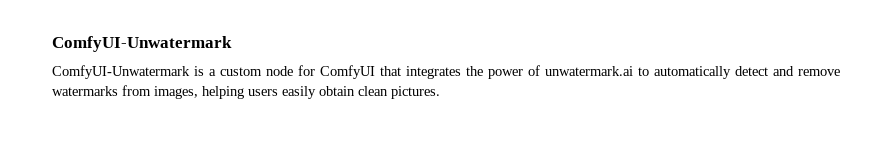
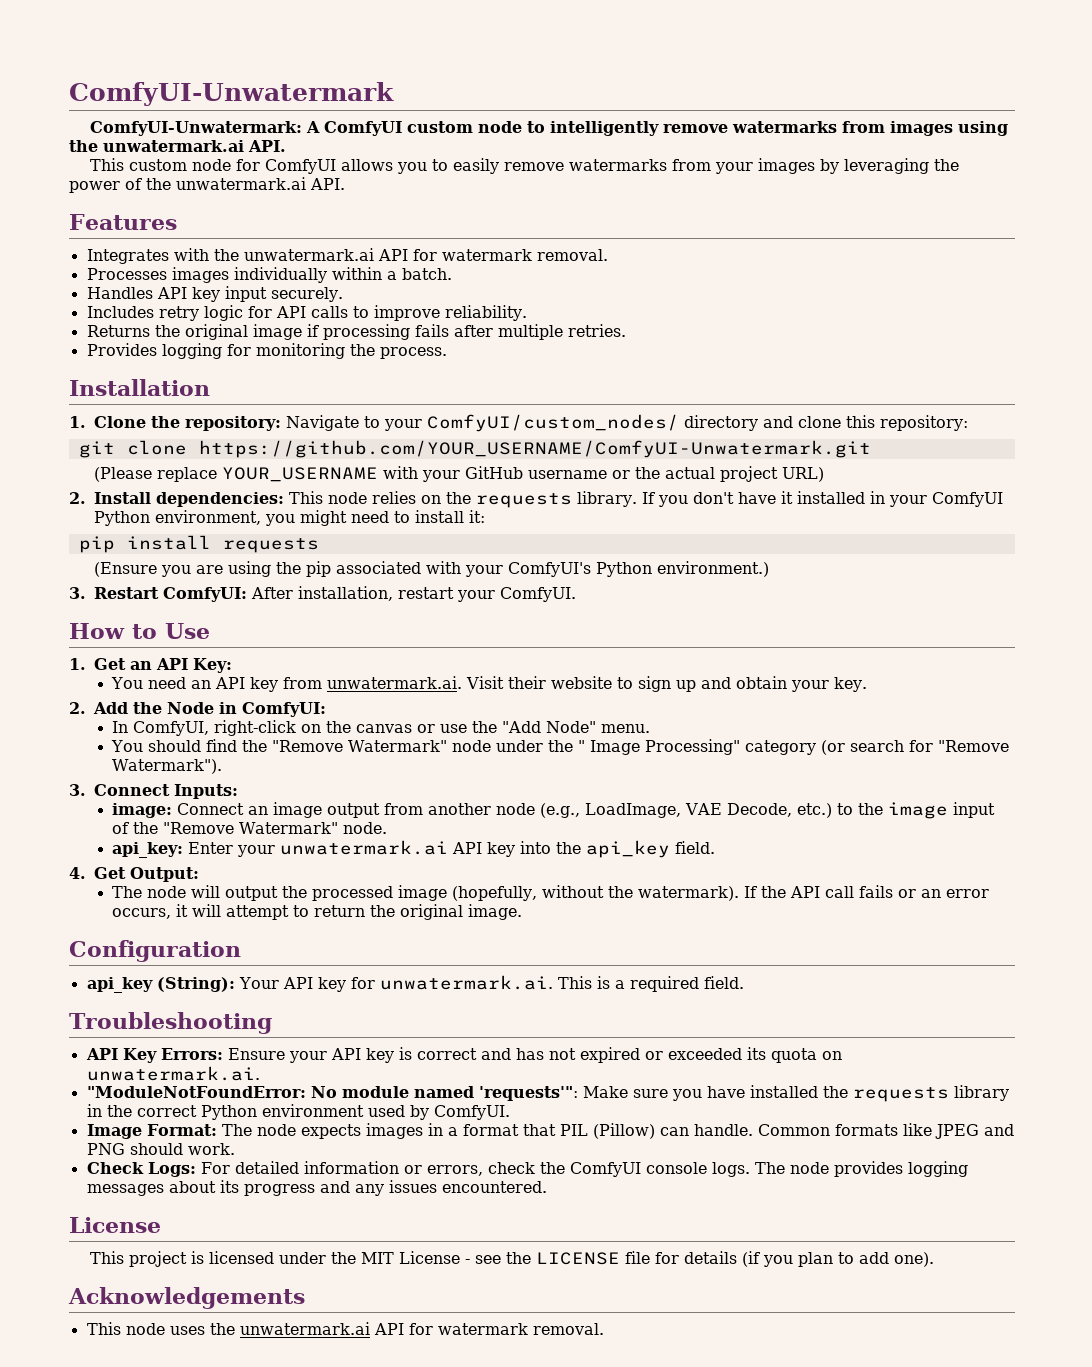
[52,65,840,79] [52,85,440,99] ComfyUI-Unwatermark is a custom node for ComfyUI that integrates the power of unwatermark.ai to automatically detect and remove watermarks from images, helping users easily obtain clean pictures. -> [90,121,1009,136] [69,140,286,152] [90,158,960,174] [69,177,345,193] [69,214,177,230] [86,248,608,264] [86,267,452,283] [86,286,343,302] [86,305,527,321] [86,324,626,340] [86,343,447,359] [69,379,210,396] [69,414,969,432] [78,440,871,458] [94,466,825,482] [69,491,1004,508] [94,510,486,526] [78,535,319,553] [94,561,770,577] [69,586,577,602] [69,623,210,639] [69,658,233,673] [111,676,868,692] [69,702,327,717] [112,720,651,736] [111,739,1010,755] [112,759,223,774] [69,784,239,799] [112,802,996,819] [112,822,388,834] [112,840,716,858] [69,867,200,882] [112,885,990,901] [112,904,523,920] [69,940,241,962] [86,975,744,993] [69,1012,272,1034] [85,1047,842,1063] [86,1066,260,1081] [86,1085,1009,1102] [86,1104,510,1120] [86,1123,1014,1139] [86,1143,235,1155] [86,1161,968,1177] [86,1180,547,1196] [69,1217,161,1233] [90,1251,935,1267] [68,1287,305,1309] [86,1322,604,1335] ComfyUI-Unwatermark: A ComfyUI custom node to intelligently remove watermarks from images using the unwatermark.ai API. // This custom node for ComfyUI allows you to easily remove watermarks from your images by leveraging the power of the unwatermark.ai API. // Features // Integrates with the unwatermark.ai API for watermark removal. // Processes images individually within a batch. // Handles API key input securely. // Includes retry logic for API calls to improve reliability. // Returns the original image if processing fails after multiple retries. // Provides logging for monitoring the process. // Installation // 1. Clone the repository: Navigate to your ComfyUI/custom_nodes/ directory and clone this repository: // git clone https://github.com/YOUR_USERNAME/ComfyUI-Unwatermark.git // (Please replace YOUR_USERNAME with your GitHub username or the actual project URL) // 2. Install dependencies: This node relies on the requests library. If you don't have it installed in your ComfyUI Python environment, you might need to install it: // pip install requests // (Ensure you are using the pip associated with your ComfyUI's Python environment.) // 3. Restart ComfyUI: After installation, restart your ComfyUI. // How to Use // 1. Get an API Key: // You need an API key from unwatermark.ai. Visit their website to sign up and obtain your key. // 2. Add the Node in ComfyUI: // In ComfyUI, right-click on the canvas or use the "Add Node" menu. // You should find the "Remove Watermark" node under the " Image Processing" category (or search for "Remove Watermark"). // 3. Connect Inputs: // image: Connect an image output from another node (e.g., LoadImage, VAE Decode, etc.) to the image input of the "Remove Watermark" node. // api_key: Enter your unwatermark.ai API key into the api_key field. // 4. Get Output: // The node will output the processed image (hopefully, without the watermark). If the API call fails or an error occurs, it will attempt to return the original image. // Configuration // api_key (String): Your API key for unwatermark.ai. This is a required field. // Troubleshooting // API Key Errors: Ensure your API key is correct and has not expired or exceeded its quota on unwatermark.ai. // "ModuleNotFoundError: No module named 'requests'": Make sure you have installed the requests library in the correct Python environment used by ComfyUI. // Image Format: The node expects images in a format that PIL (Pillow) can handle. Common formats like JPEG and PNG should work. // Check Logs: For detailed information or errors, check the ComfyUI console logs. The node provides logging messages about its progress and any issues encountered. // License // This project is licensed under the MIT License - see the LICENSE file for details (if you plan to add one). // Acknowledgements // This node uses the unwatermark.ai API for watermark removal.

